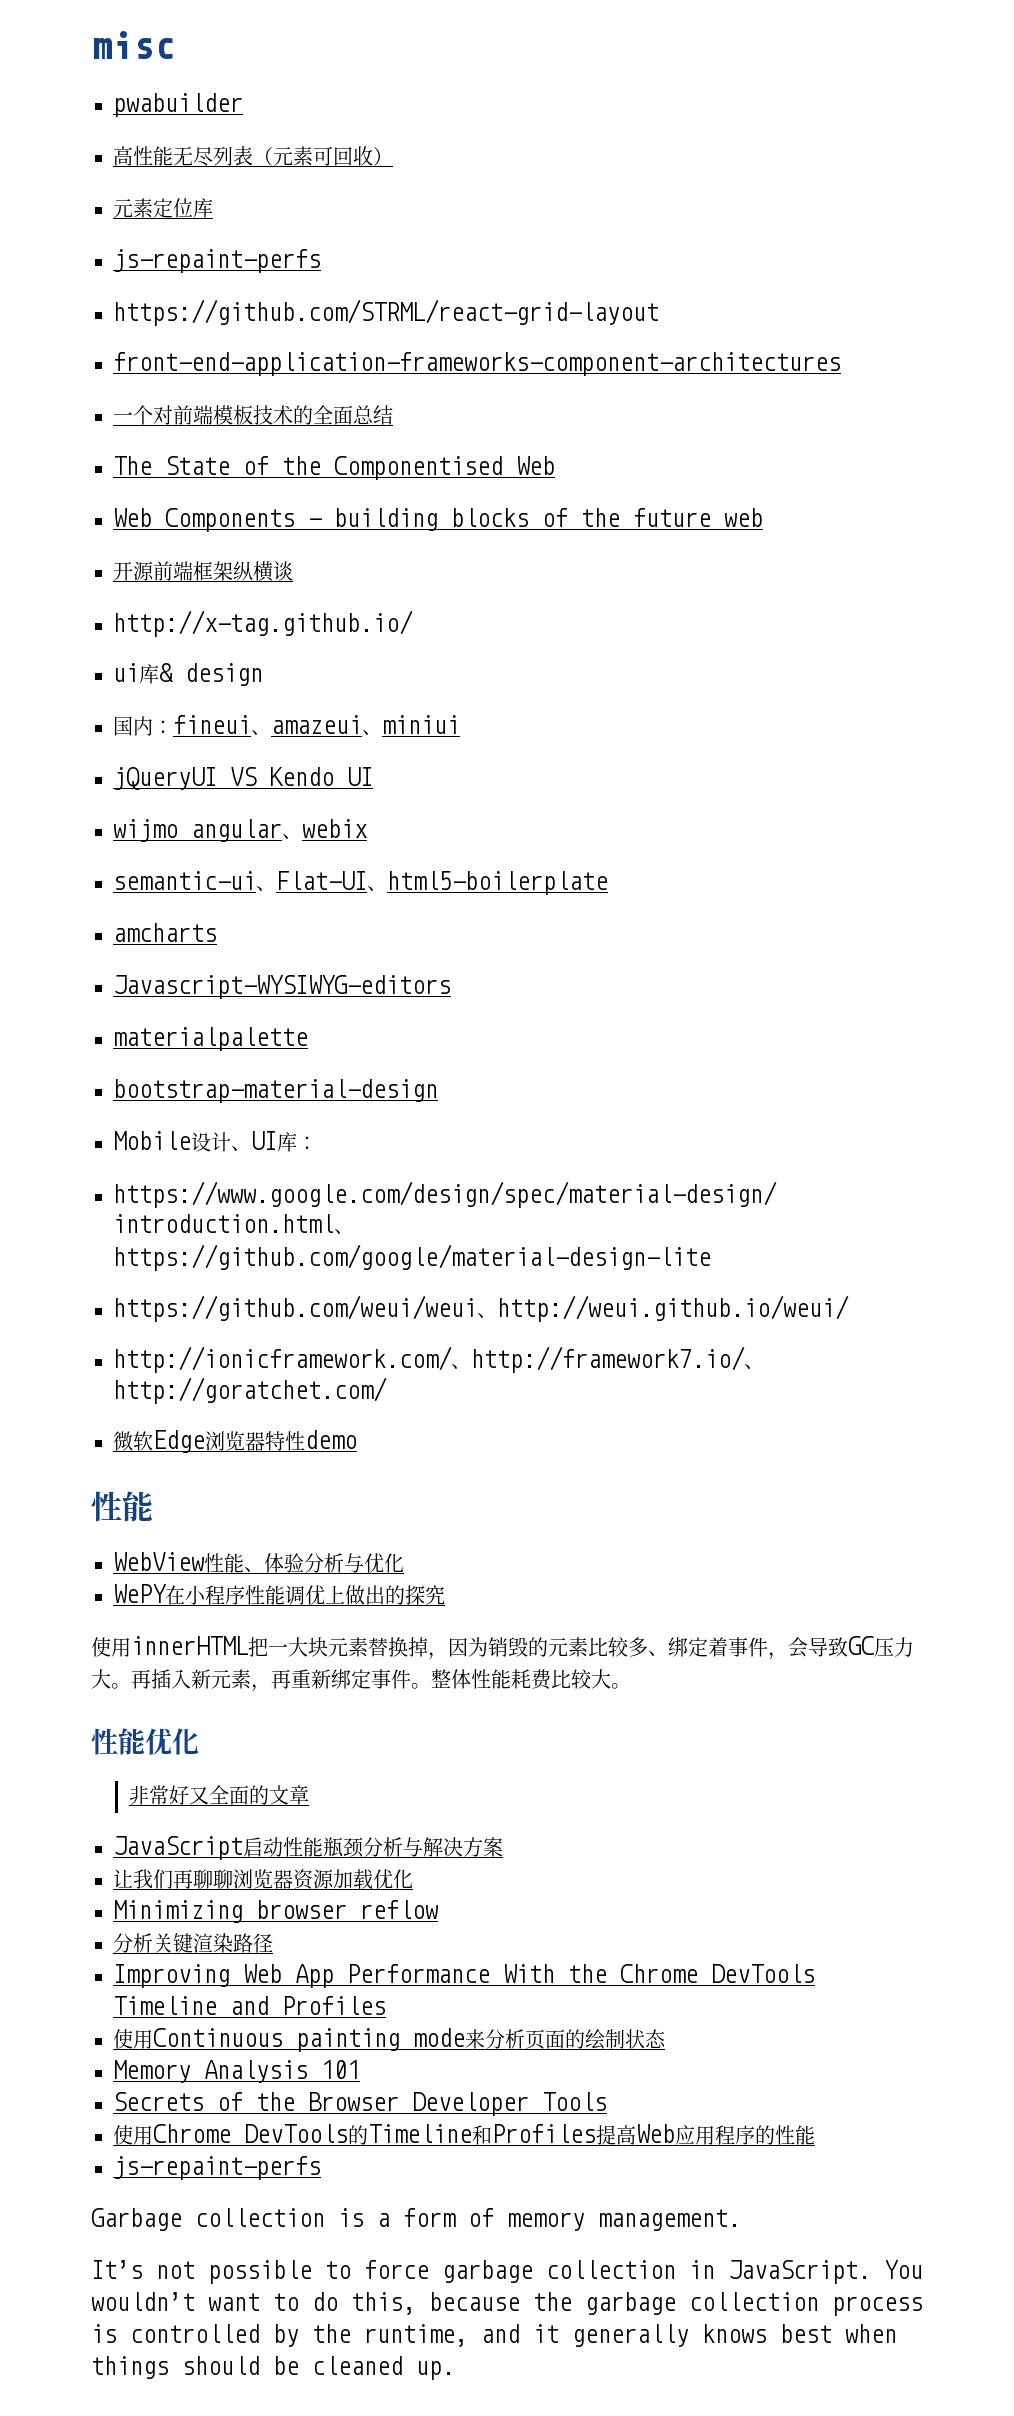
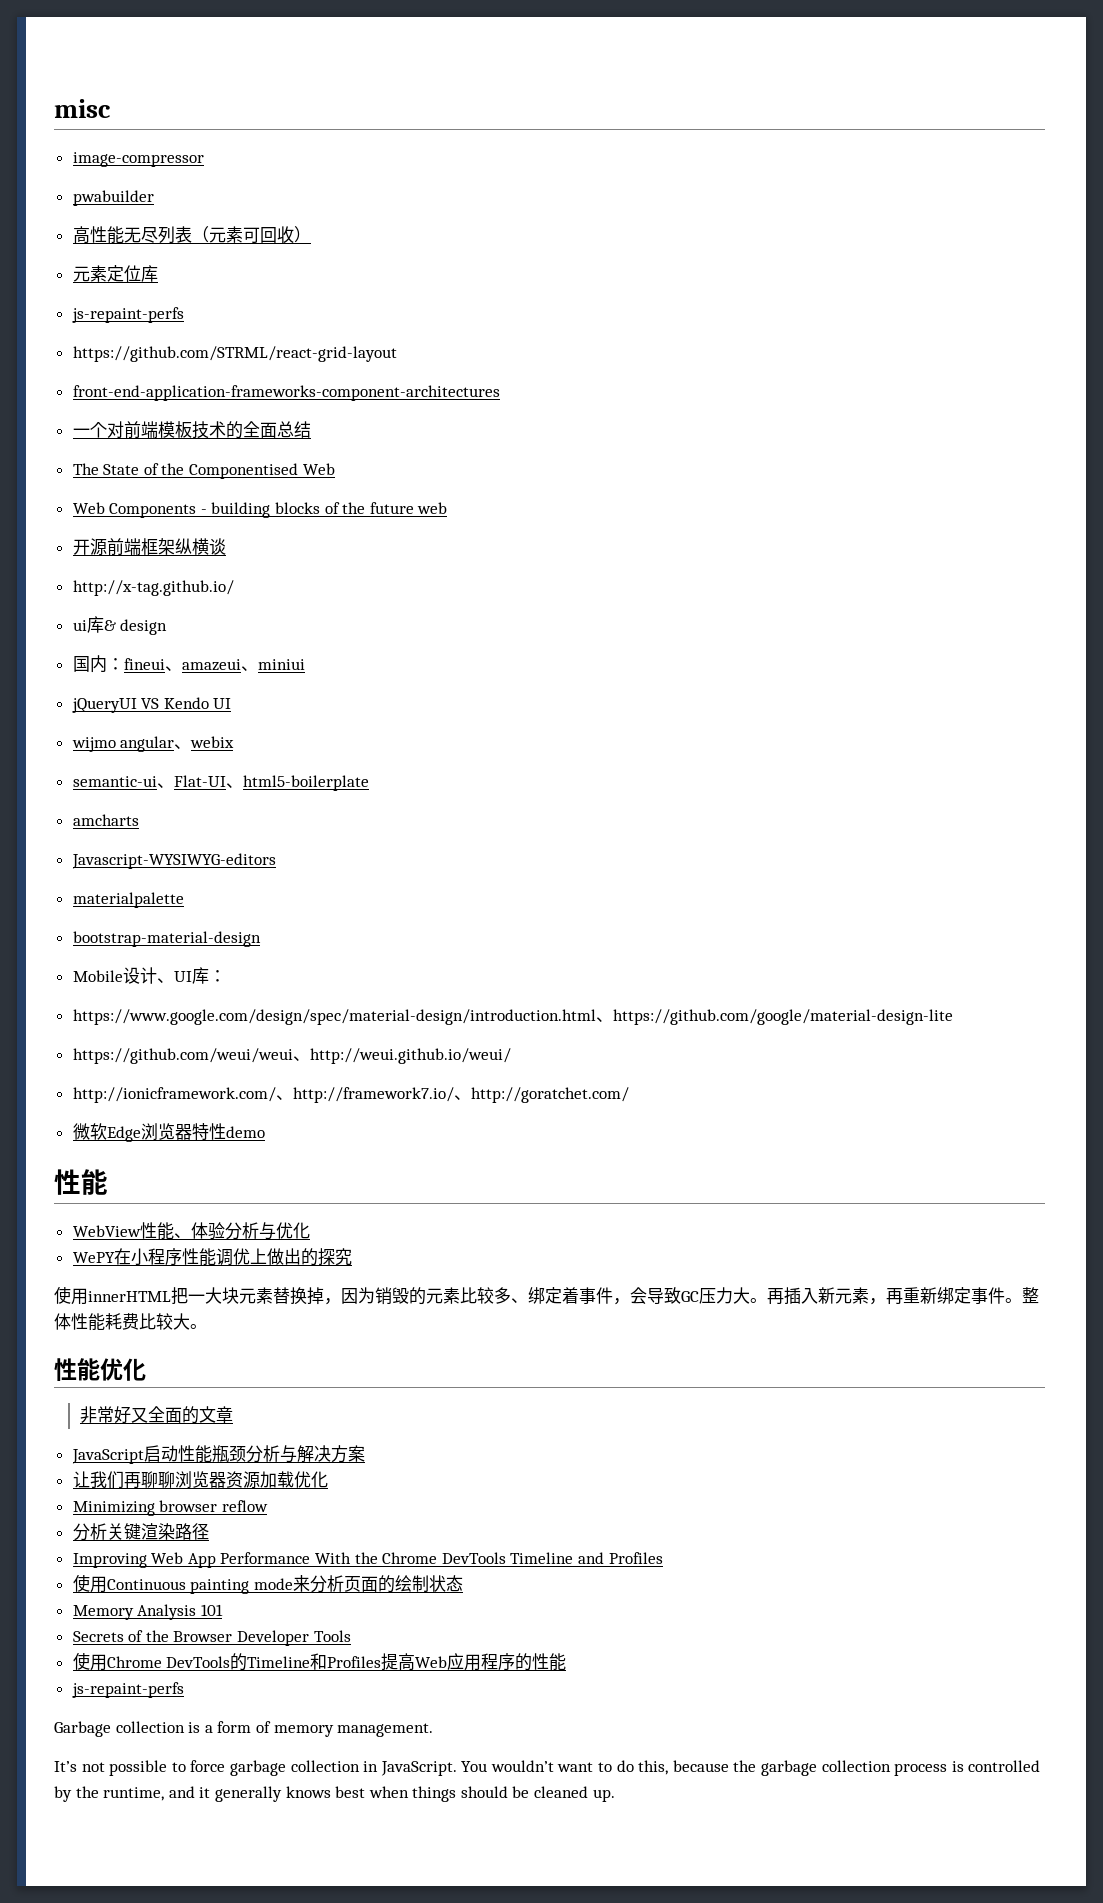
(175, 45) none -> [72,152,204,167] // image-compressor

